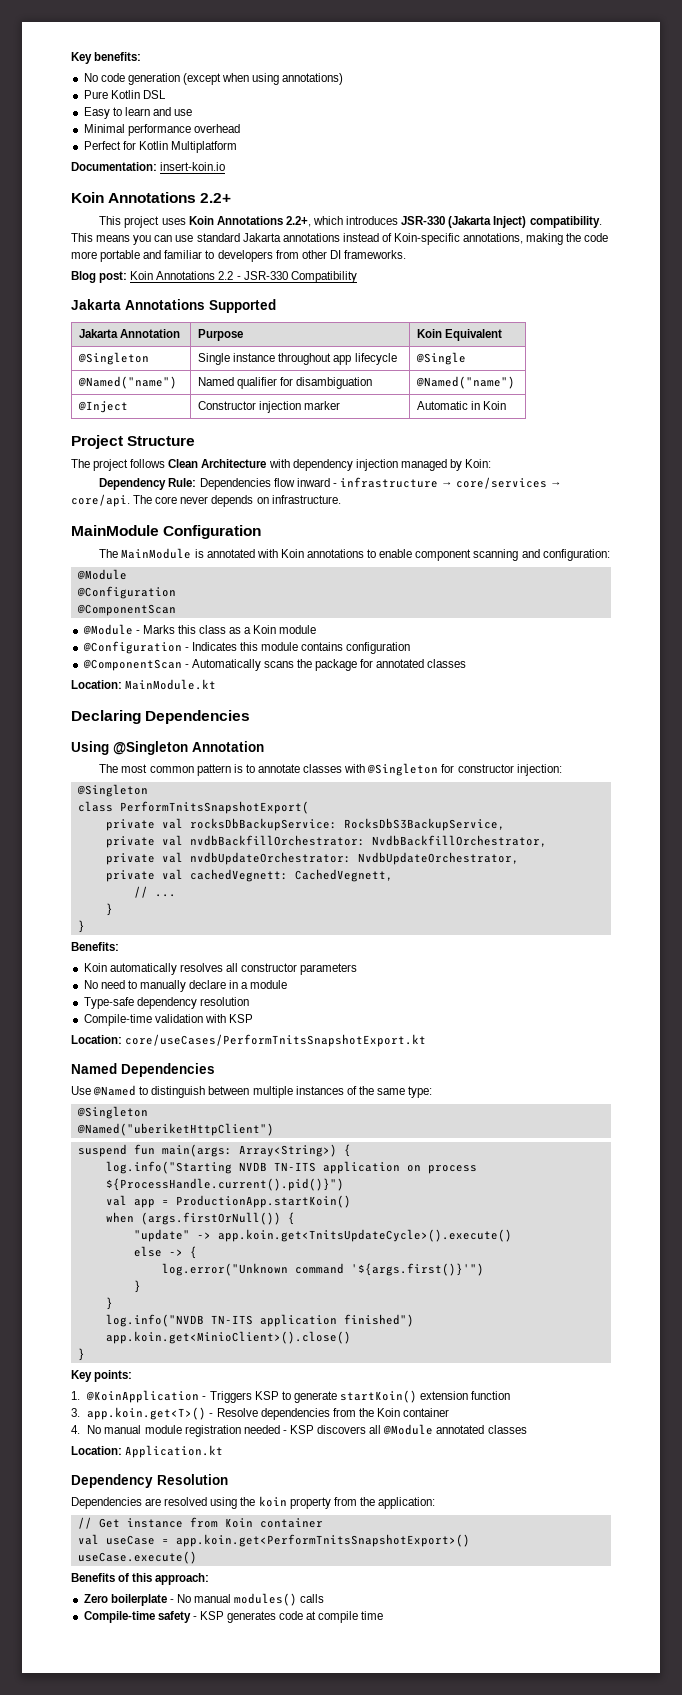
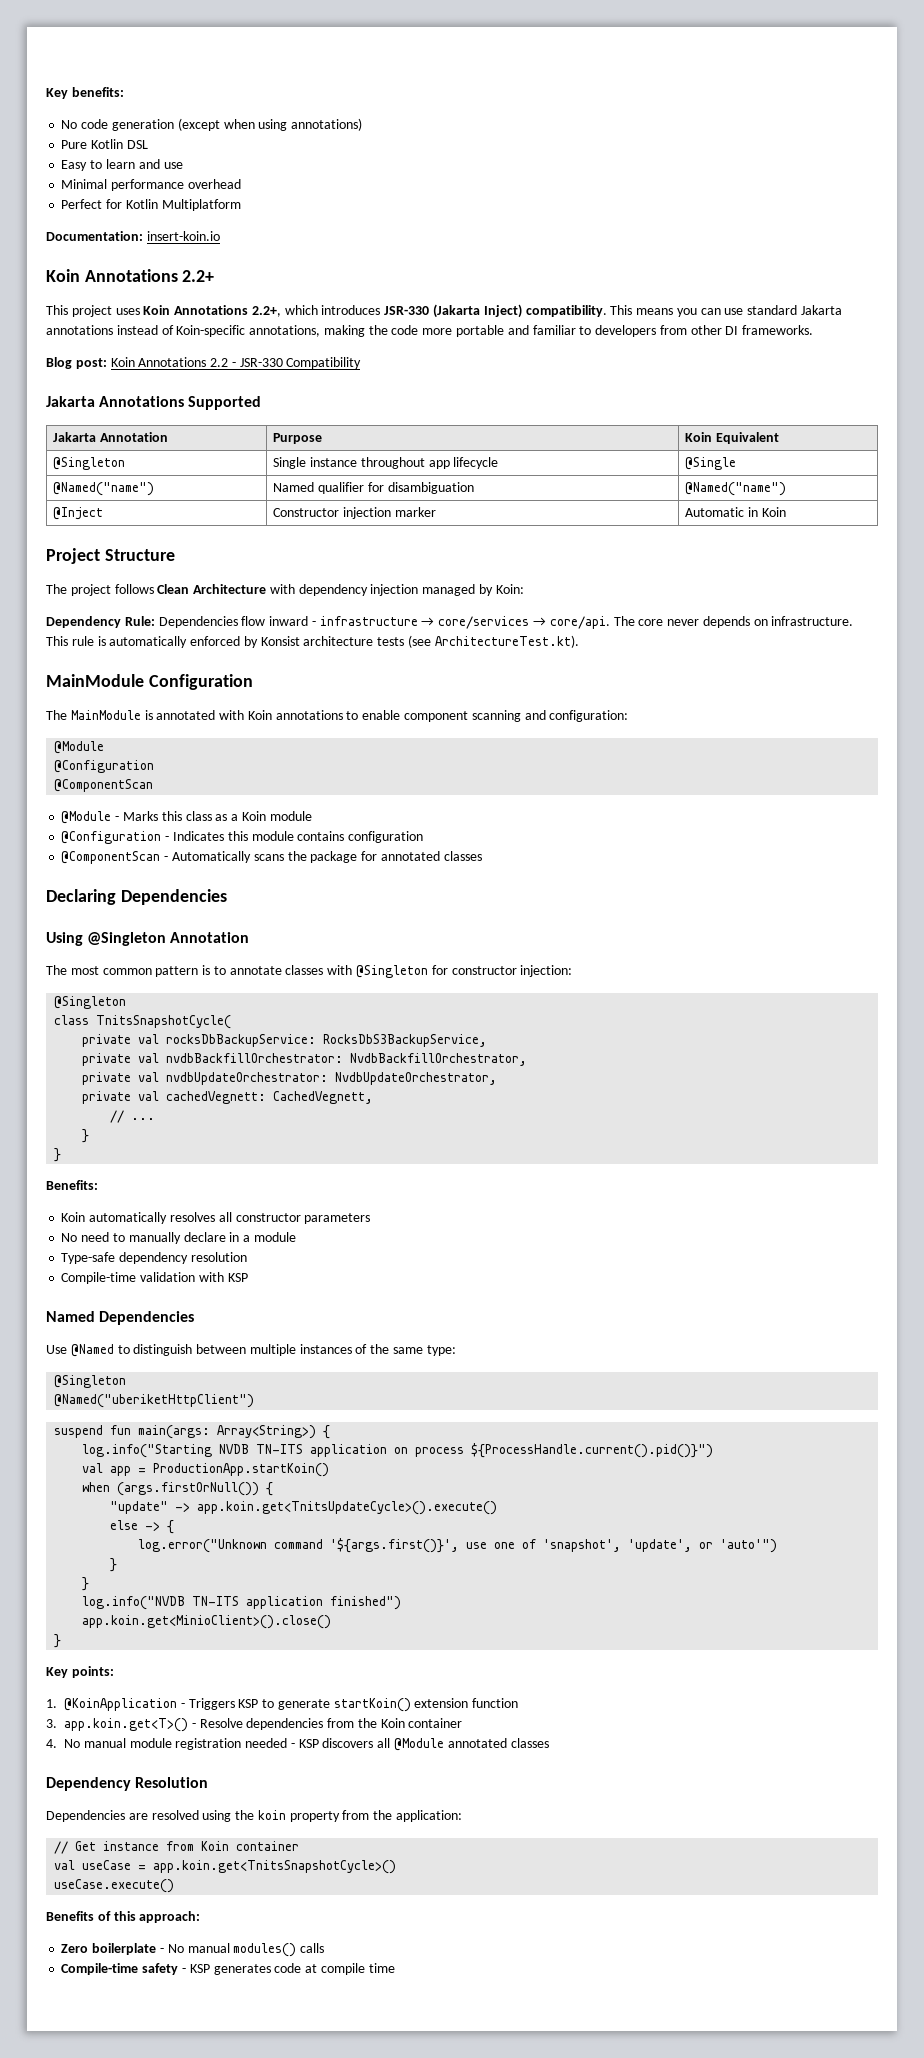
(341, 499) none -> [46,635,579,648] This rule is automatically enforced by Konsist architecture tests (see ArchitectureTest.kt).
[71,679,217,690] // Location: MainModule.kt -> (482, 856) none
[119,801,309,814] PerformTnitsSnapshotExport( -> [96,1015,232,1029] TnitsSnapshotCycle(
[71,1034,427,1047] // Location: core/useCases/PerformTnitsSnapshotExport.kt -> (248, 1277) none
[350,1263,484,1276] '${args.first()}'") -> [330,1538,778,1553] '${args.first()}', use one of 'snapshot', 'update', or 'auto'")
[71,1445,224,1458] // Location: Application.kt -> (549, 1743) none
[175,1534,470,1547] app.koin.get<PerformTnitsSnapshotExport>() -> [153,1860,397,1874] app.koin.get<TnitsSnapshotCycle>()

